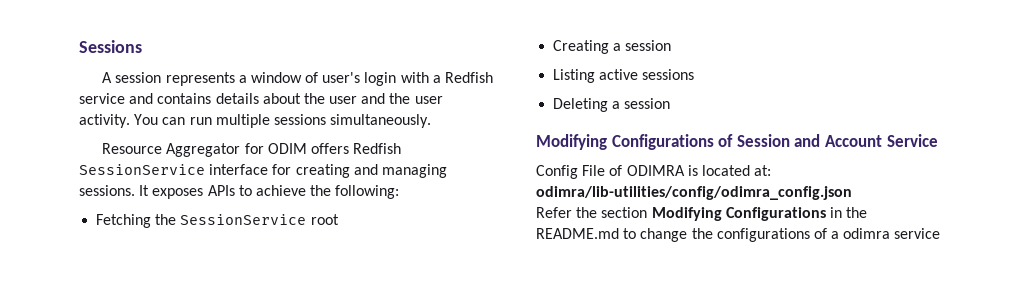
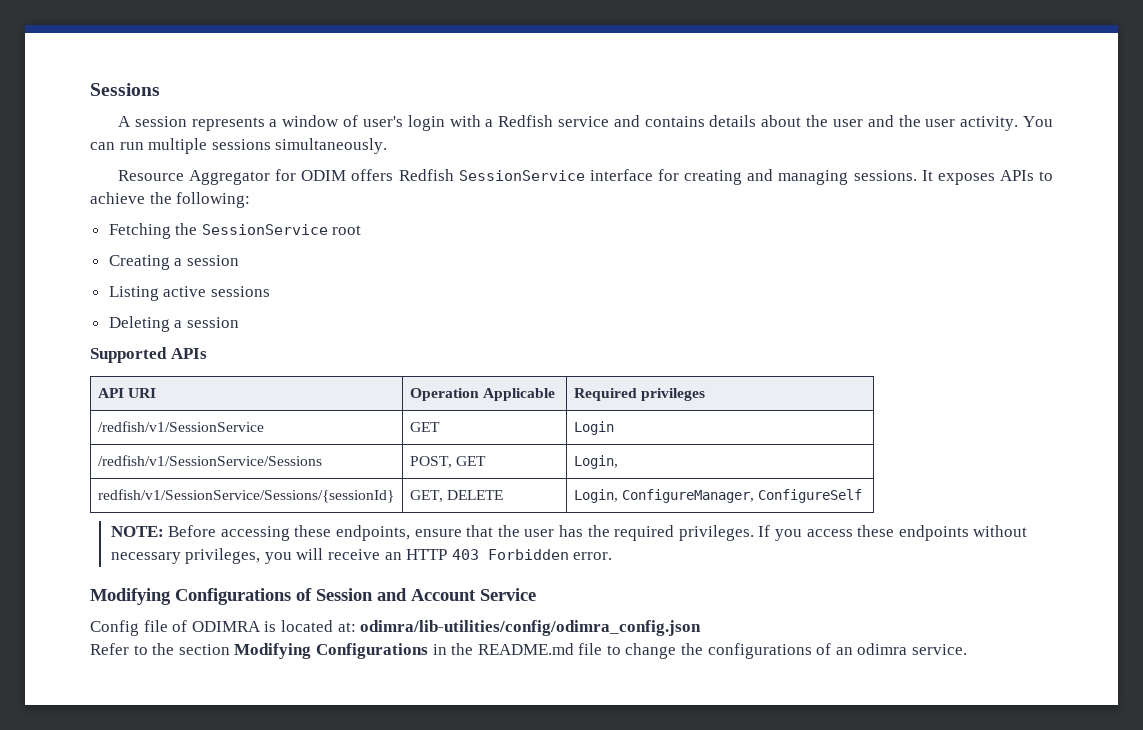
(671, 103) none -> [90,347,207,363] [97,388,157,398] [409,388,556,401] [573,388,706,401] [97,421,264,432] [409,422,440,432] [573,421,614,435] [97,455,322,466] [409,456,487,468] [573,455,618,469] [97,489,394,503] [409,490,504,502] [573,489,863,503] [110,525,1028,541] [110,548,613,564] // Supported APIs // API URI | Operation Applicable | Required privileges // /redfish/v1/SessionService | GET | Login // /redfish/v1/SessionService/Sessions | POST, GET | Login, // redfish/v1/SessionService/Sessions/{sessionId} | GET, DELETE | Login, ConfigureManager, ConfigureSelf // NOTE: Before accessing these endpoints, ensure that the user has the required privileges. If you access these endpoints without necessary privileges, you will receive an HTTP 403 Forbidden error.
[582,165,606,176] File -> [143,620,168,632] file
(572, 212) none -> [133,645,148,655] to
(619, 233) none -> [578,643,603,655] file
[831,228,941,239] a odimra service -> [835,643,968,655] an odimra service.

